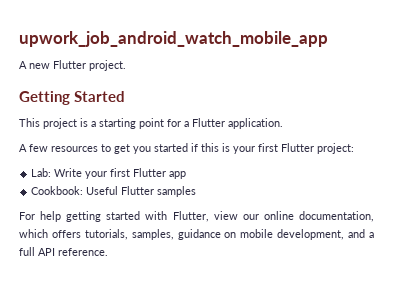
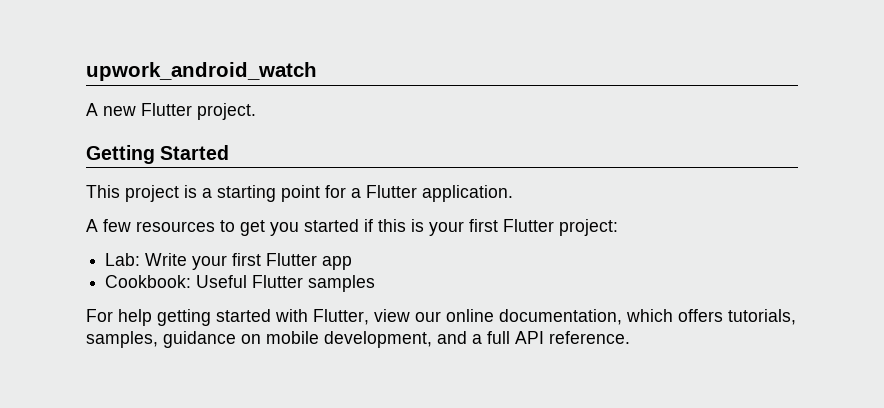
[19,31,328,47] upwork_job_android_watch_mobile_app -> [86,62,317,81] upwork_android_watch

